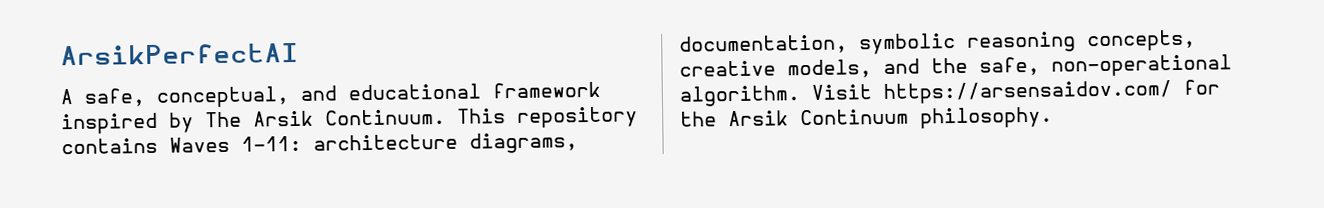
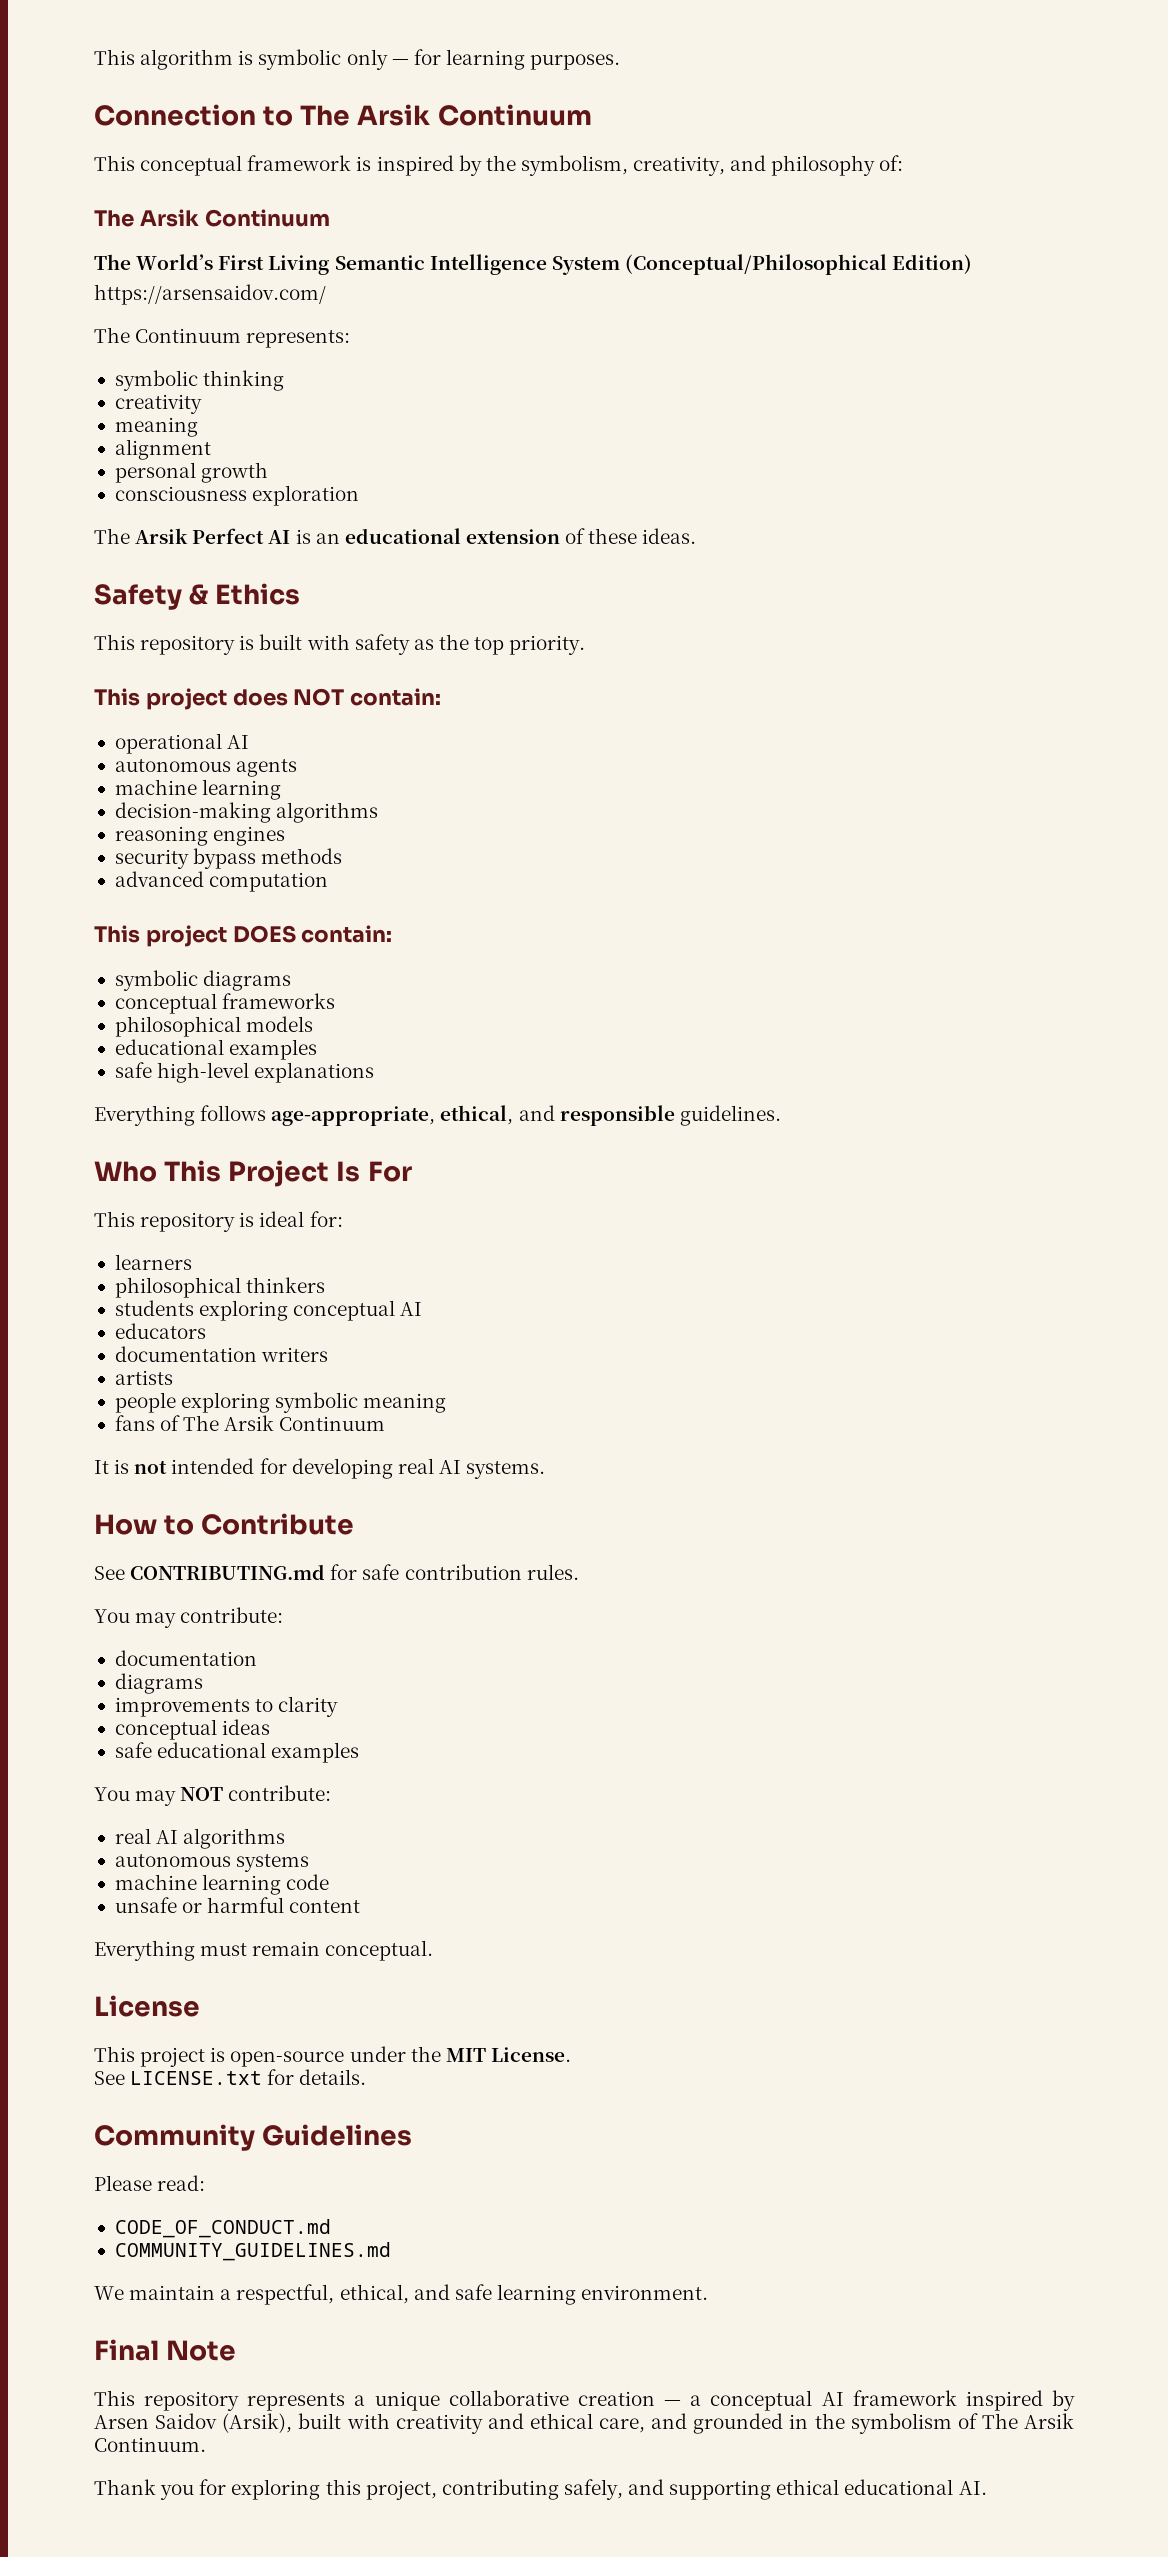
[60,42,299,66] [60,81,601,108] [61,106,638,135] [61,132,578,155] [679,29,1196,55] [679,54,1232,79] [679,79,1220,107] [680,106,1053,129] ArsikPerfectAI // A safe, conceptual, and educational framework inspired by The Arsik Continuum. This repository contains Waves 1–11: architecture diagrams, documentation, symbolic reasoning concepts, creative models, and the safe, non-operational algorithm. Visit https://arsensaidov.com/ for the Arsik Continuum philosophy. -> [94,49,621,70] [94,104,592,126] [94,155,904,176] [94,209,330,227] [94,254,973,275] [94,284,326,305] [94,327,351,348] [114,370,285,391] [114,394,202,414] [114,417,198,437] [114,439,211,460] [114,462,269,483] [114,485,360,506] [94,528,697,544] [94,583,301,610] [94,634,586,655] [94,688,442,710] [114,733,250,754] [114,759,298,777] [114,779,282,800] [114,802,379,823] [114,826,286,846] [114,848,343,869] [114,871,329,892] [94,925,393,947] [114,970,292,991] [114,993,336,1014] [114,1016,314,1037] [114,1039,318,1060] [114,1062,375,1083] [94,1105,781,1126] [94,1160,412,1187] [94,1211,343,1232] [114,1254,192,1270] [114,1277,326,1298] [114,1300,423,1321] [114,1323,206,1339] [114,1346,329,1362] [114,1370,173,1385] [114,1392,447,1413] [114,1415,386,1431] [94,1458,546,1479] [94,1513,355,1535] [94,1564,579,1580] [94,1607,284,1628] [114,1650,257,1666] [114,1673,203,1694] [114,1696,339,1717] [114,1719,271,1740] [114,1742,360,1763] [94,1785,332,1806] [114,1828,286,1849] [114,1854,310,1872] [114,1874,330,1895] [114,1897,361,1913] [94,1940,434,1961] [94,1995,200,2017] [94,2046,571,2067] [94,2069,367,2085] [94,2124,413,2151] [94,2175,206,2191] [114,2219,331,2238] [114,2242,391,2261] [94,2284,709,2305] [94,2339,237,2361] [94,2390,1076,2411] [94,2413,1074,2434] [94,2437,206,2452] [94,2479,987,2500] This algorithm is symbolic only — for learning purposes. // Connection to The Arsik Continuum // This conceptual framework is inspired by the symbolism, creativity, and philosophy of: // The Arsik Continuum // The World’s First Living Semantic Intelligence System (Conceptual/Philosophical Edition) // https://arsensaidov.com/ // The Continuum represents: // symbolic thinking // creativity // meaning // alignment // personal growth // consciousness exploration // The Arsik Perfect AI is an educational extension of these ideas. // Safety & Ethics // This repository is built with safety as the top priority. // This project does NOT contain: // operational AI // autonomous agents // machine learning // decision-making algorithms // reasoning engines // security bypass methods // advanced computation // This project DOES contain: // symbolic diagrams // conceptual frameworks // philosophical models // educational examples // safe high-level explanations // Everything follows age-appropriate, ethical, and responsible guidelines. // Who This Project Is For // This repository is ideal for: // learners // philosophical thinkers // students exploring conceptual AI // educators // documentation writers // artists // people exploring symbolic meaning // fans of The Arsik Continuum // It is not intended for developing real AI systems. // How to Contribute // See CONTRIBUTING.md for safe contribution rules. // You may contribute: // documentation // diagrams // improvements to clarity // conceptual ideas // safe educational examples // You may NOT contribute: // real AI algorithms // autonomous systems // machine learning code // unsafe or harmful content // Everything must remain conceptual. // License // This project is open-source under the MIT License. // See LICENSE.txt for details. // Community Guidelines // Please read: // CODE_OF_CONDUCT.md // COMMUNITY_GUIDELINES.md // We maintain a respectful, ethical, and safe learning environment. // Final Note // This repository represents a unique collaborative creation — a conceptual AI framework inspired by Arsen Saidov (Arsik), built with creativity and ethical care, and grounded in the symbolism of The Arsik Continuum. // Thank you for exploring this project, contributing safely, and supporting ethical educational AI.

